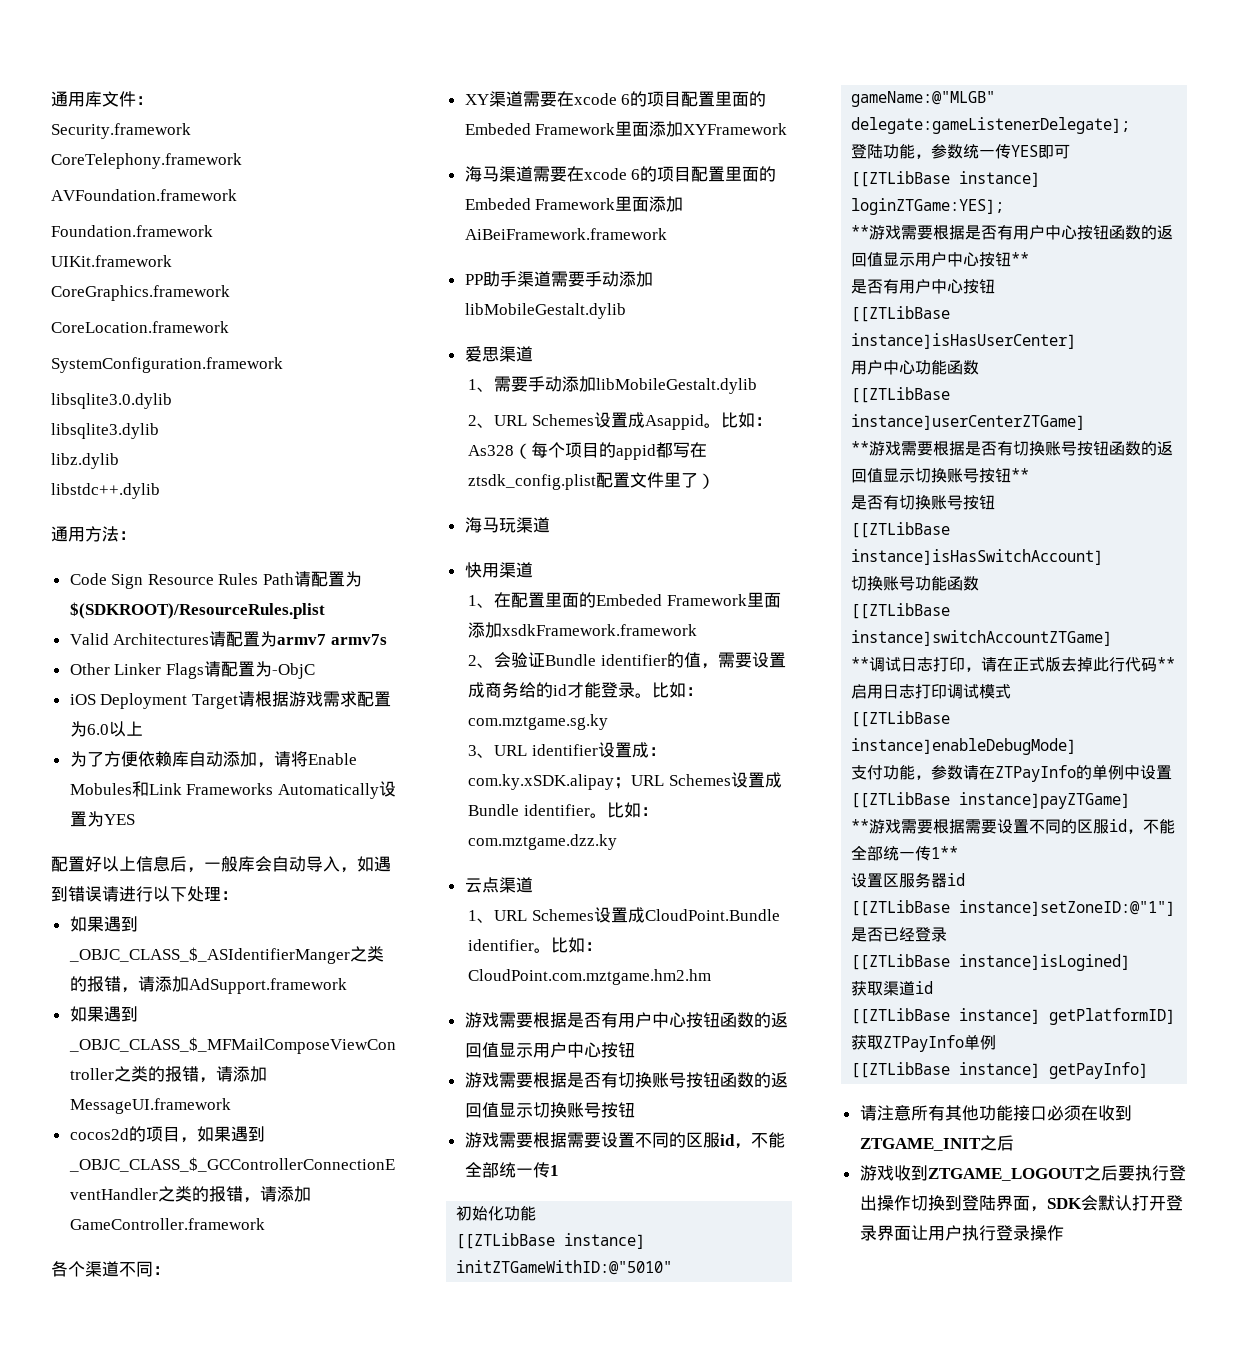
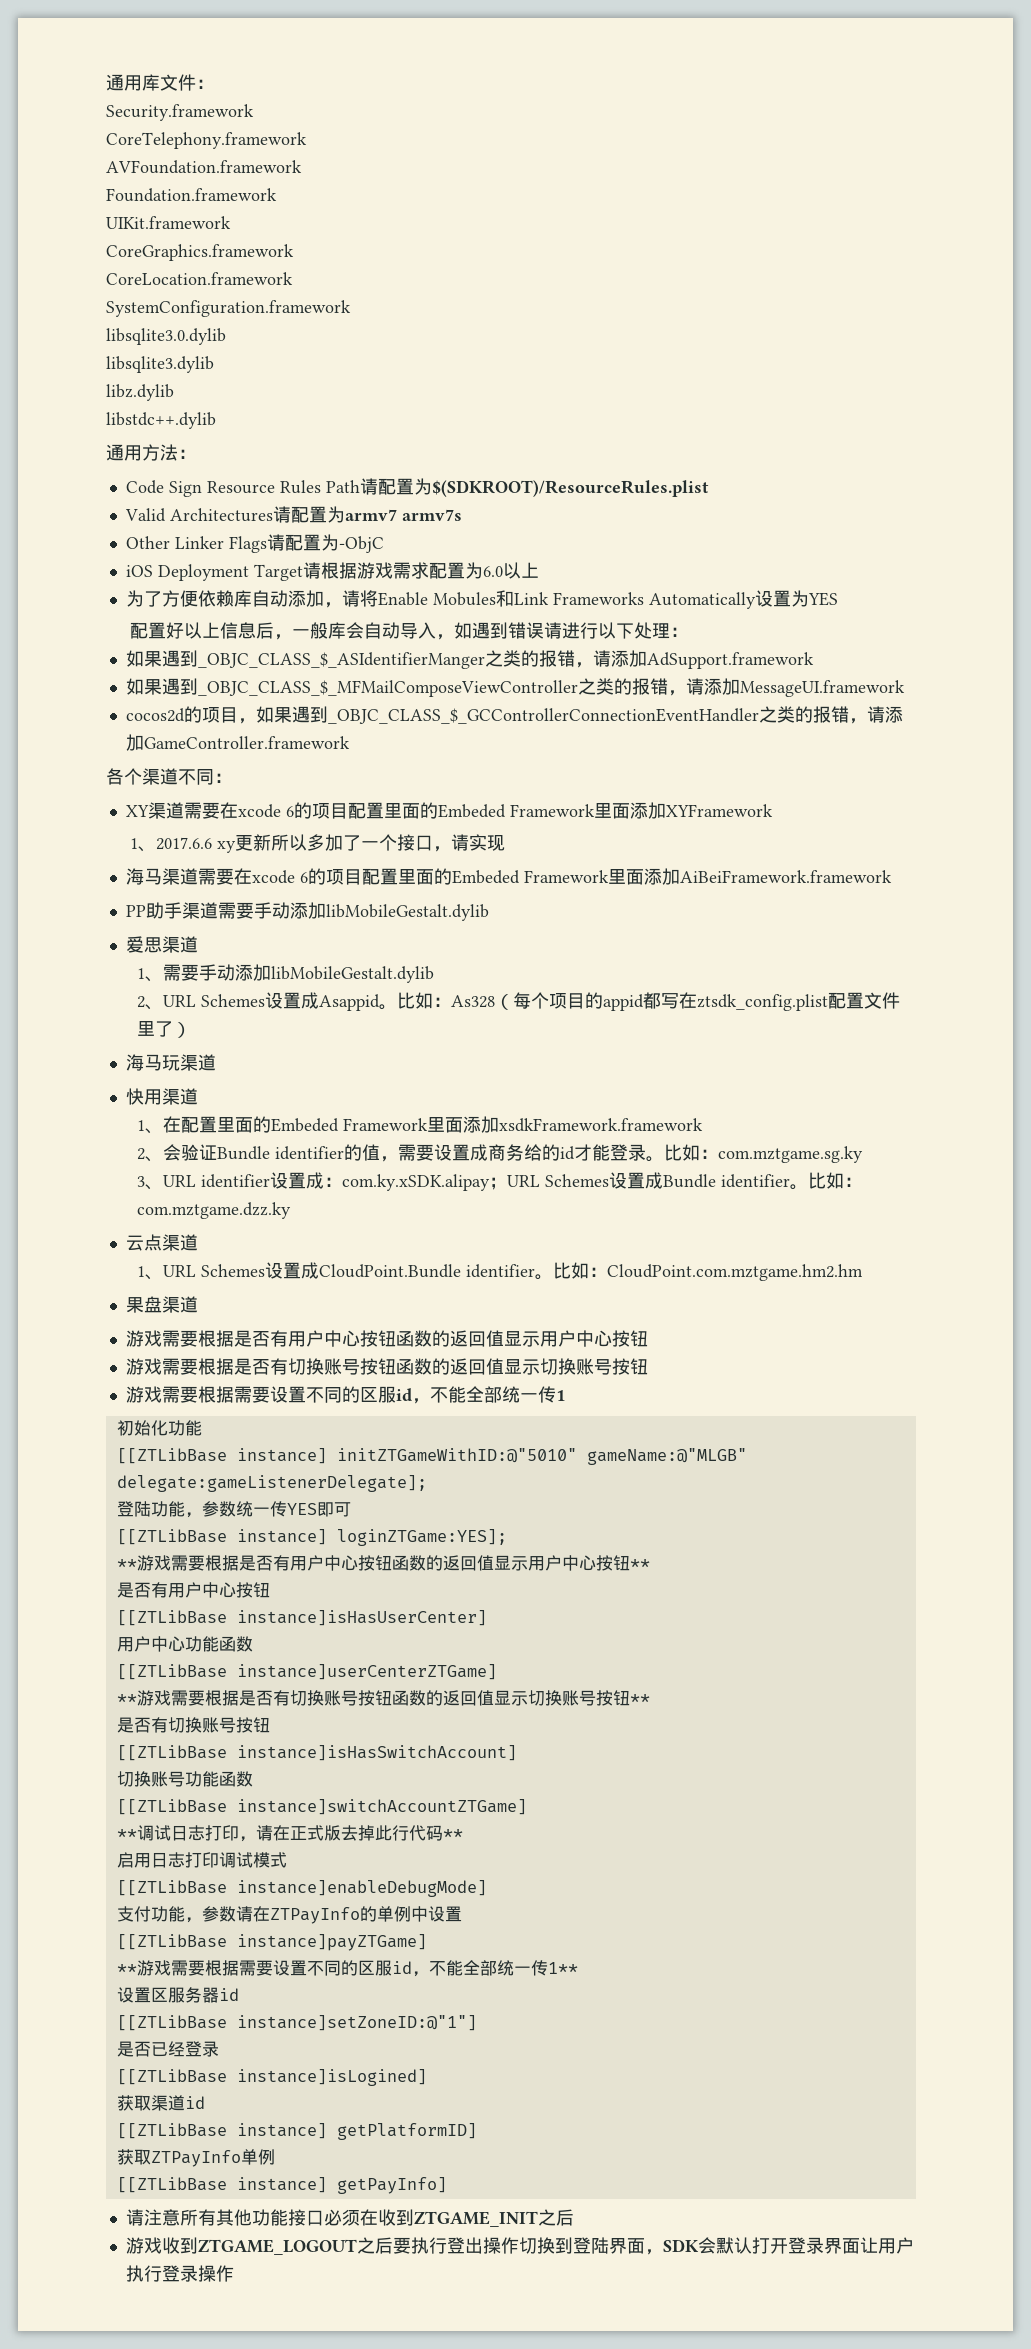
(788, 129) none -> [129,834,505,853] // 1、2017.6.6 xy更新所以多加了一个接口，请实现
(712, 977) none -> [125,1296,198,1313] // 果盘渠道

